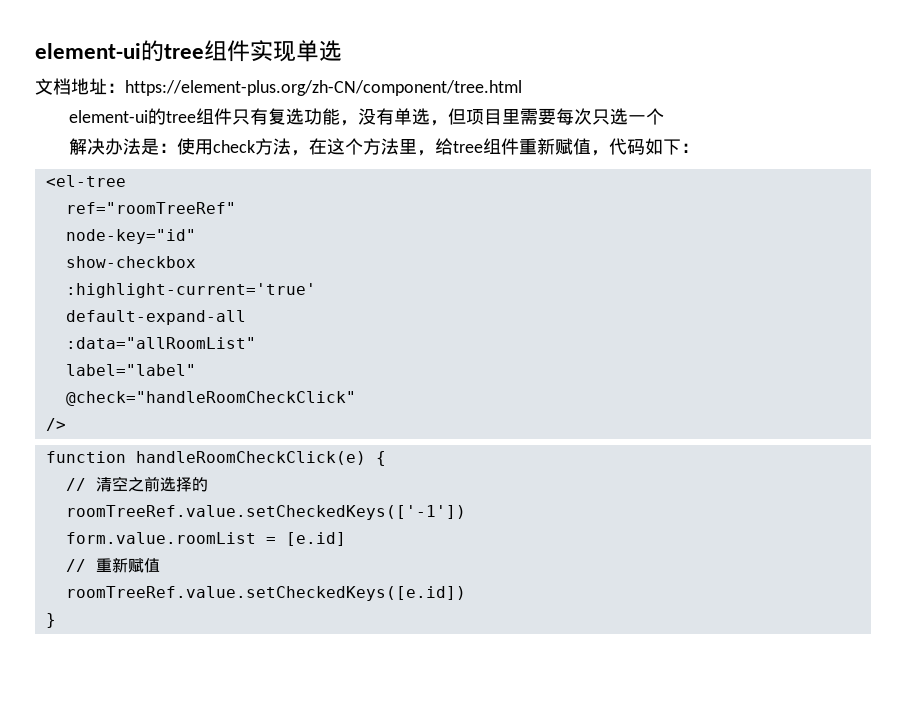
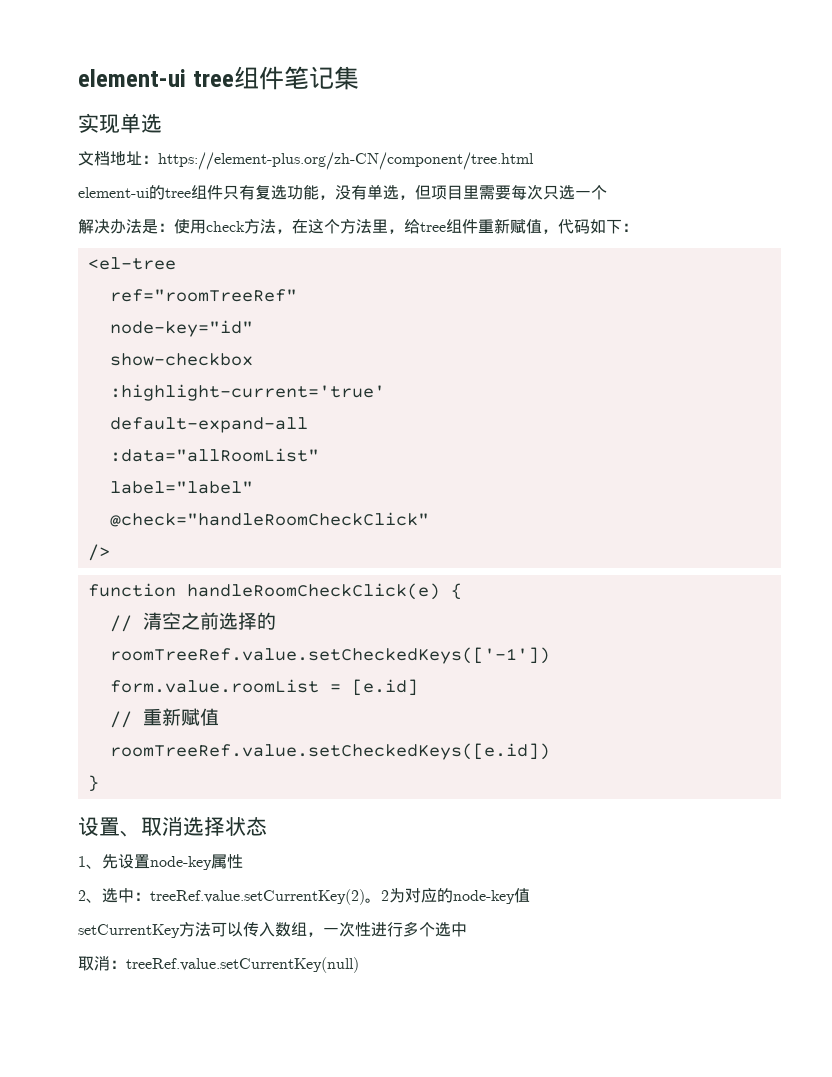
[35,40,250,62] element-ui的tree组件 -> [78,66,359,90] element-ui tree组件笔记集 //
(56, 620) none -> [78,816,267,837] [78,854,243,870] [78,888,530,905] [78,921,467,938] [78,956,359,973] // 设置、取消选择状态 // 1、先设置node-key属性 // 2、选中：treeRef.value.setCurrentKey(2)。2为对应的node-key值 // setCurrentKey方法可以传入数组，一次性进行多个选中 // 取消：treeRef.value.setCurrentKey(null)

